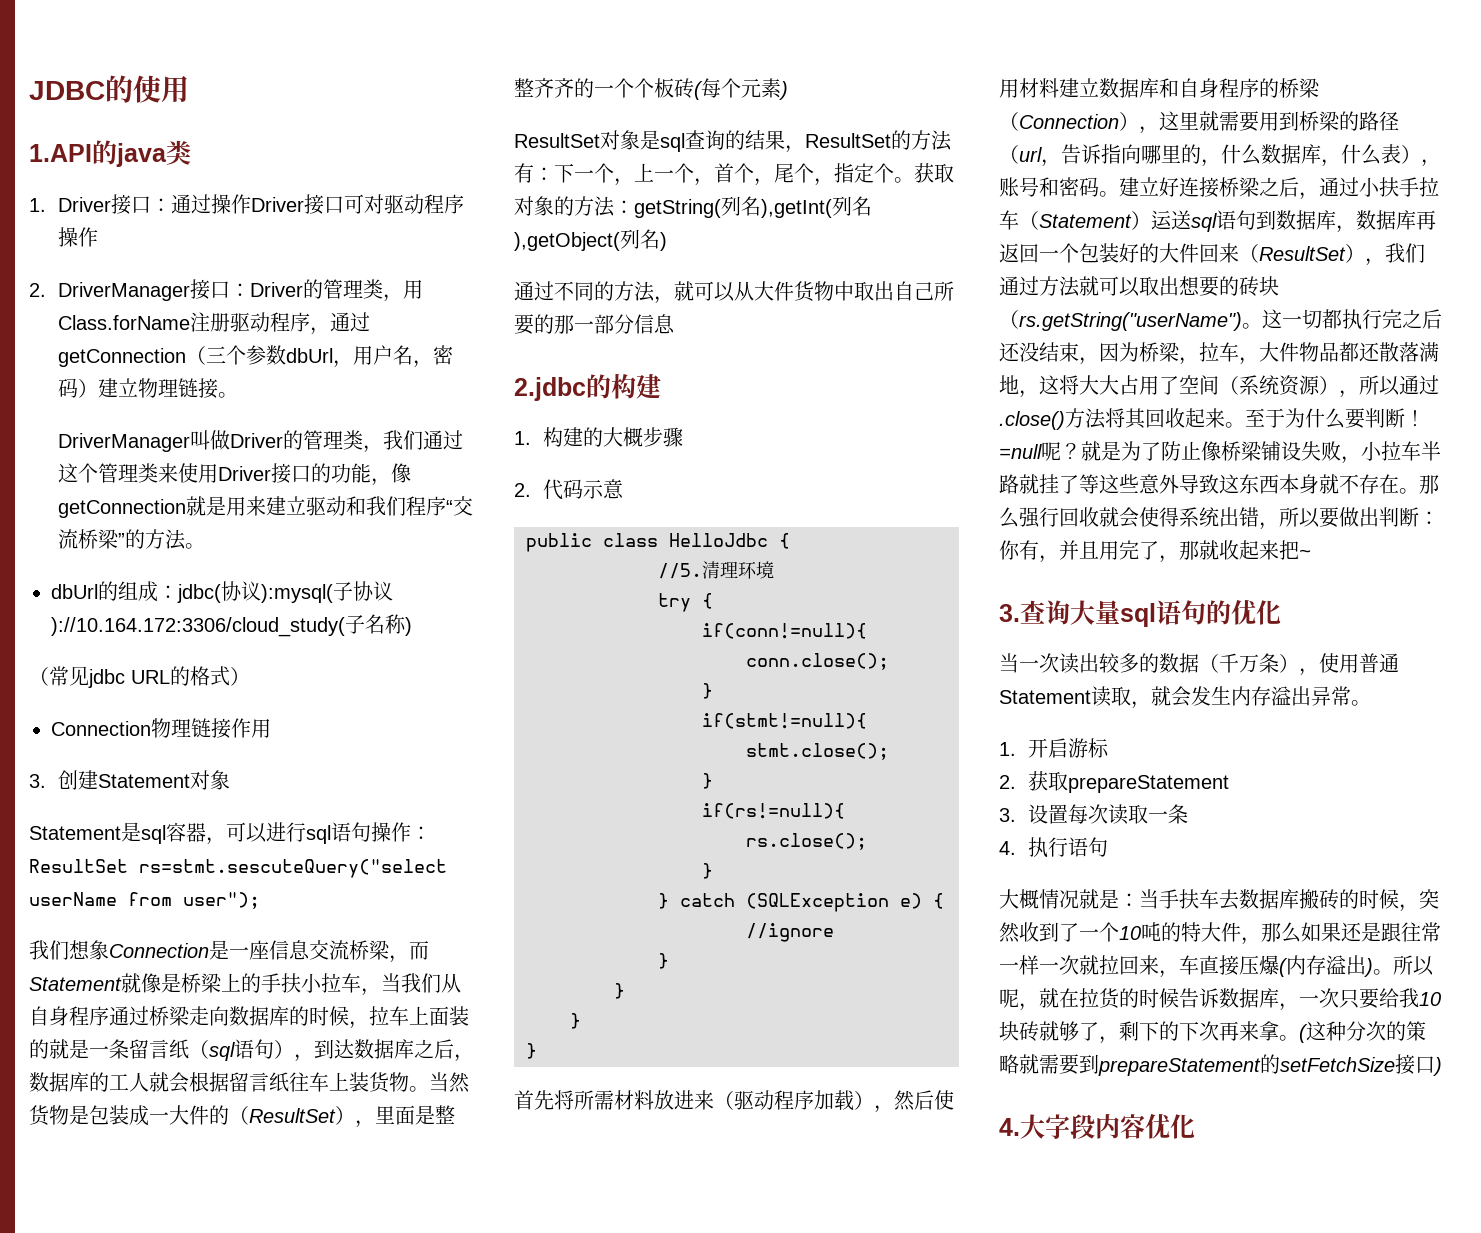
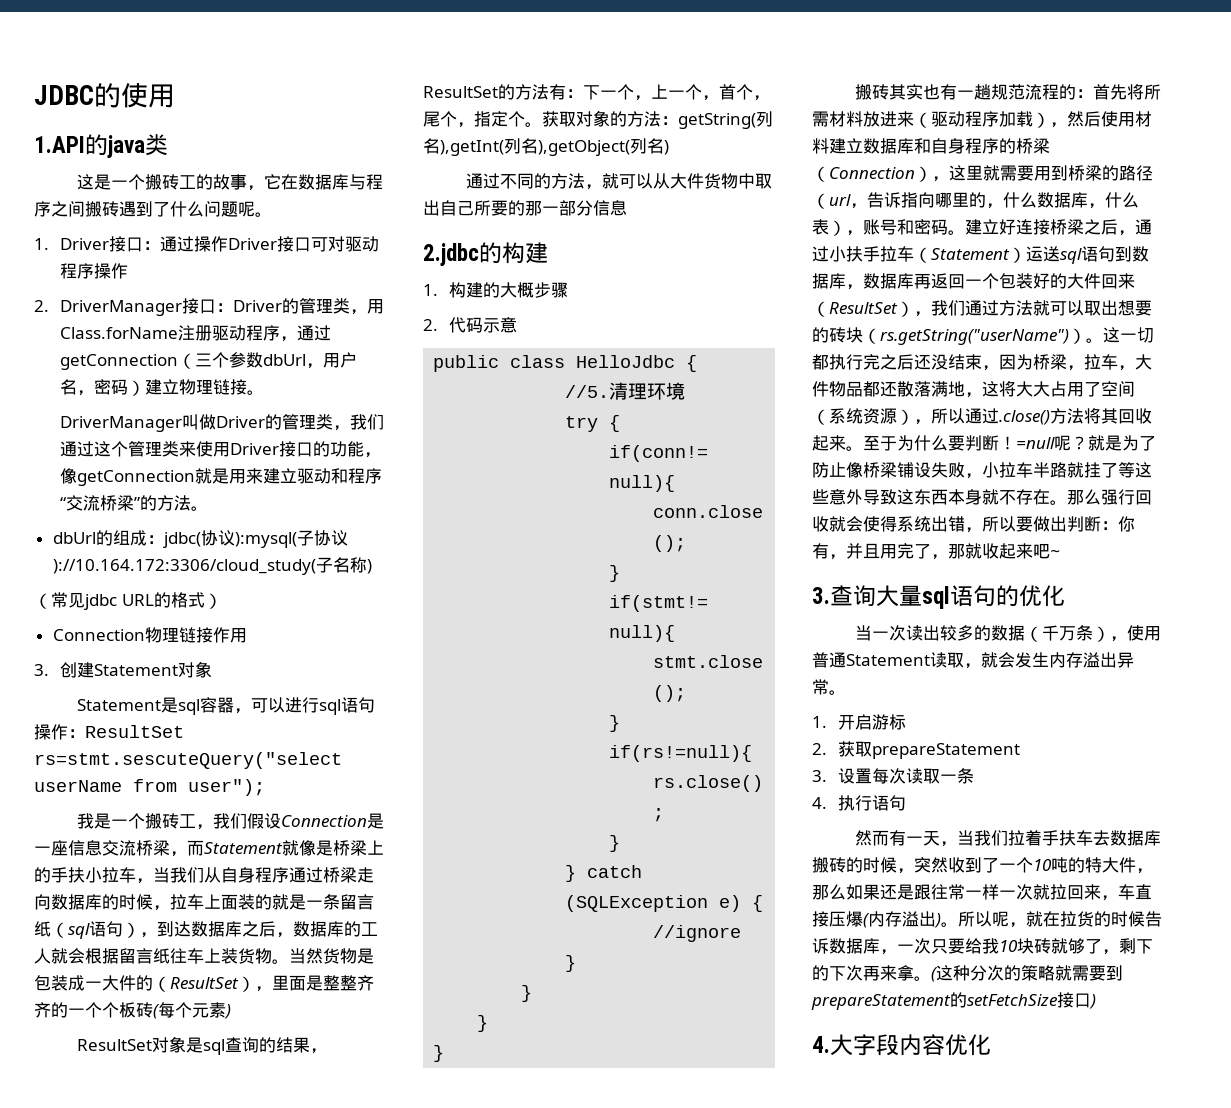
(191, 152) none -> [76,174,383,191] [34,201,272,217] // 这是一个搬砖工的故事，它在数据库与程序之间搬砖遇到了什么问题呢。
[366,496,407,516] 我们 -> (349, 476) none
[49,940,109,960] 们想象 -> [93,813,281,830] 是一个搬砖工，我们假设
(537, 1051) none -> [854,84,1093,100] 搬砖其实也有一趟规范流程的：
(1242, 321) none -> [1069,328,1086,344] ）
[1279,540,1299,560] 把 -> [1033,543,1050,559] 吧
[999,889,1159,909] 大概情况就是：当 -> [854,830,1042,847] 然而有一天，当我们拉着

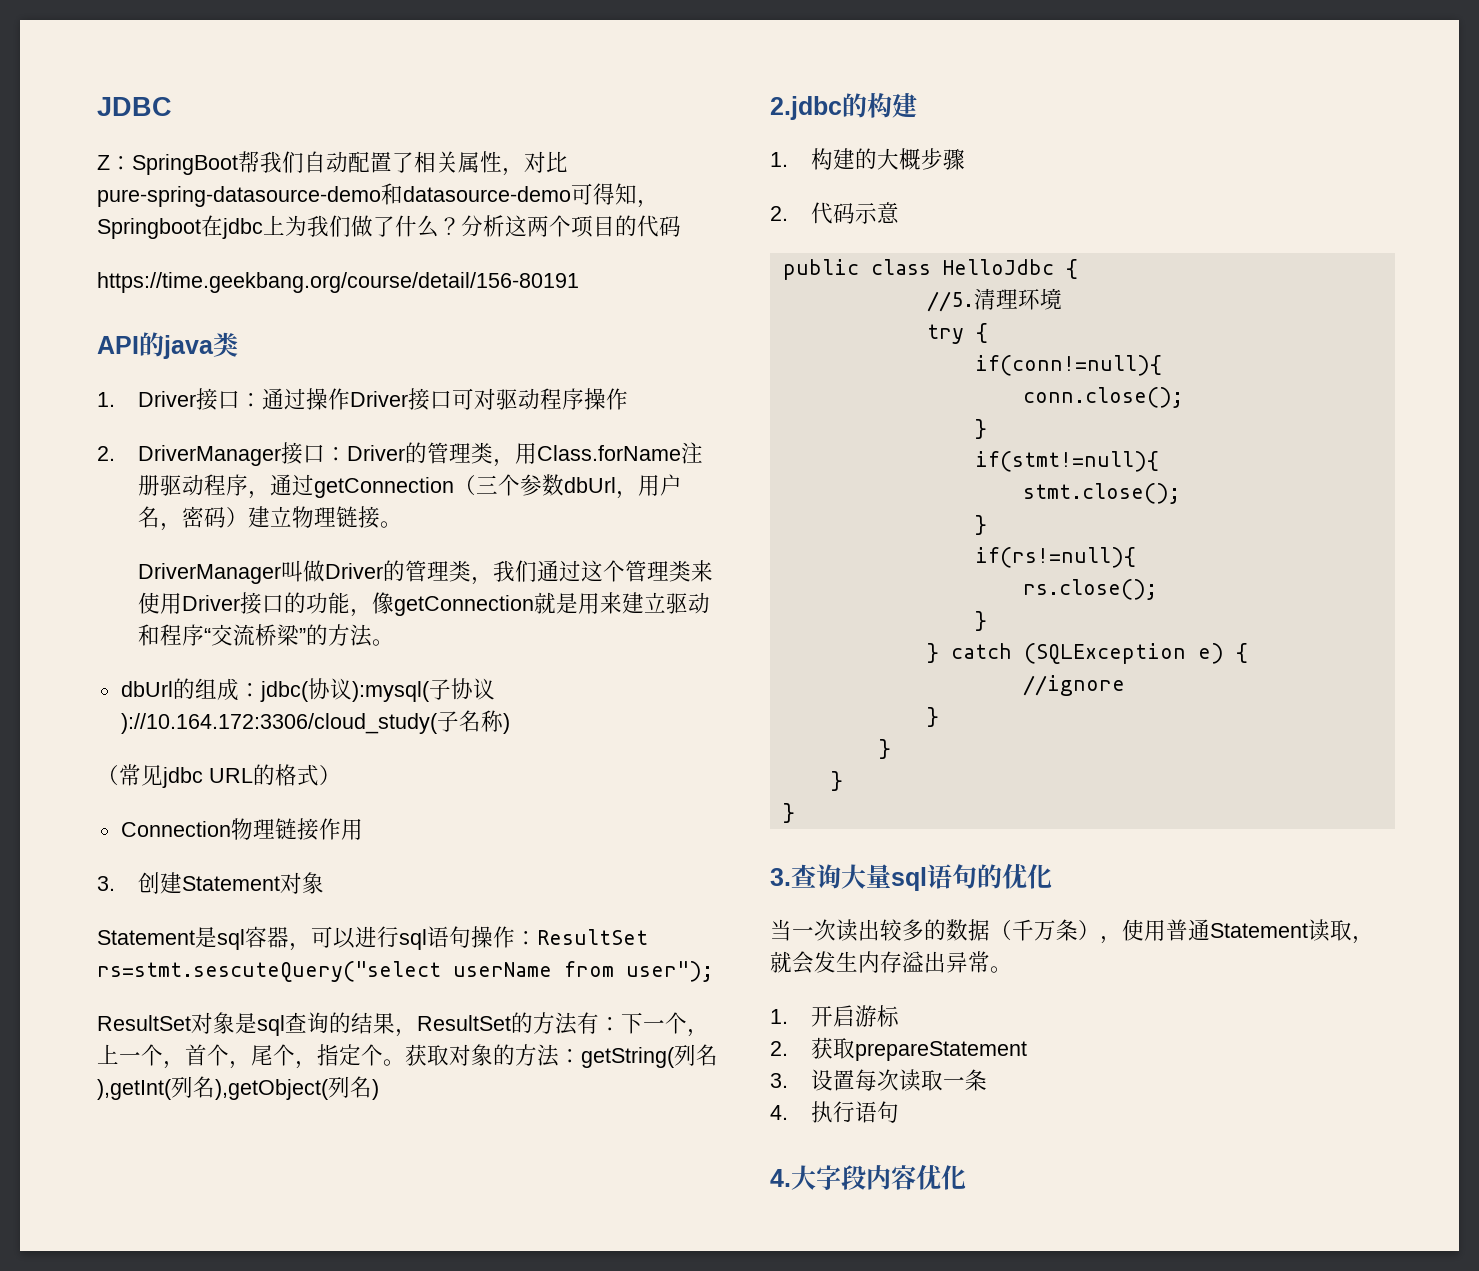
[94,83,175,108] [34,134,168,158] [76,174,383,191] [34,201,272,217] 的使用 // 1.API的java类 // 这是一个搬砖工的故事，它在数据库与程序之间搬砖遇到了什么问题呢。 -> [97,151,568,176] [97,183,659,208] [97,215,681,239] [97,272,579,293] [97,332,238,359] // Z：SpringBoot帮我们自动配置了相关属性，对比pure-spring-datasource-demo和datasource-demo可得知，Springboot在jdbc上为我们做了什么？分析这两个项目的代码 // https://time.geekbang.org/course/detail/156-80191 // API的java类
[76,813,384,830] [34,840,384,857] [34,867,374,884] [34,894,374,911] [34,921,378,939] [34,948,374,964] [34,975,374,992] [34,1002,231,1019] // 我是一个搬砖工，我们假设Connection是一座信息交流桥梁，而Statement就像是桥梁上的手扶小拉车，当我们从自身程序通过桥梁走向数据库的时候，拉车上面装的就是一条留言纸（sql语句），到达数据库之后，数据库的工人就会根据留言纸往车上装货物。当然货物是包装成一大件的（ResultSet），里面是整整齐齐的一个个板砖(每个元素) -> (713, 971) none
[465,173,772,190] [423,200,627,216] // 通过不同的方法，就可以从大件货物中取出自己所要的那一部分信息 -> (379, 1089) none
[854,84,1161,100] [812,111,1152,128] [812,138,1050,154] [812,165,1153,182] [812,192,1139,209] [812,219,1152,236] [812,246,1149,264] [812,273,1135,290] [812,300,1152,317] [812,327,1154,345] [812,354,1152,371] [812,381,1135,398] [812,408,1152,425] [812,435,1156,451] [812,462,1152,479] [812,489,1152,505] [812,516,1135,533] [812,543,1060,560] // 搬砖其实也有一趟规范流程的：首先将所需材料放进来（驱动程序加载），然后使用材料建立数据库和自身程序的桥梁（Connection），这里就需要用到桥梁的路径（url，告诉指向哪里的，什么数据库，什么表），账号和密码。建立好连接桥梁之后，通过小扶手拉车（Statement）运送sql语句到数据库，数据库再返回一个包装好的大件回来（ResultSet），我们通过方法就可以取出想要的砖块（rs.getString("userName")）。这一切都执行完之后还没结束，因为桥梁，拉车，大件物品都还散落满地，这将大大占用了空间（系统资源），所以通过.close()方法将其回收起来。至于为什么要判断！=null呢？就是为了防止像桥梁铺设失败，小拉车半路就挂了等这些意外导致这东西本身就不存在。那么强行回收就会使得系统出错，所以要做出判断：你有，并且用完了，那就收起来吧~ -> (795, 813) none
[854,830,1161,847] [812,857,1153,874] [812,884,1152,901] [812,911,1162,928] [812,938,1153,955] [812,965,1123,982] [811,992,1096,1010] // 然而有一天，当我们拉着手扶车去数据库搬砖的时候，突然收到了一个10吨的特大件，那么如果还是跟往常一样一次就拉回来，车直接压爆(内存溢出)。所以呢，就在拉货的时候告诉数据库，一次只要给我10块砖就够了，剩下的下次再来拿。(这种分次的策略就需要到prepareStatement的setFetchSize接口) -> (899, 1112) none

